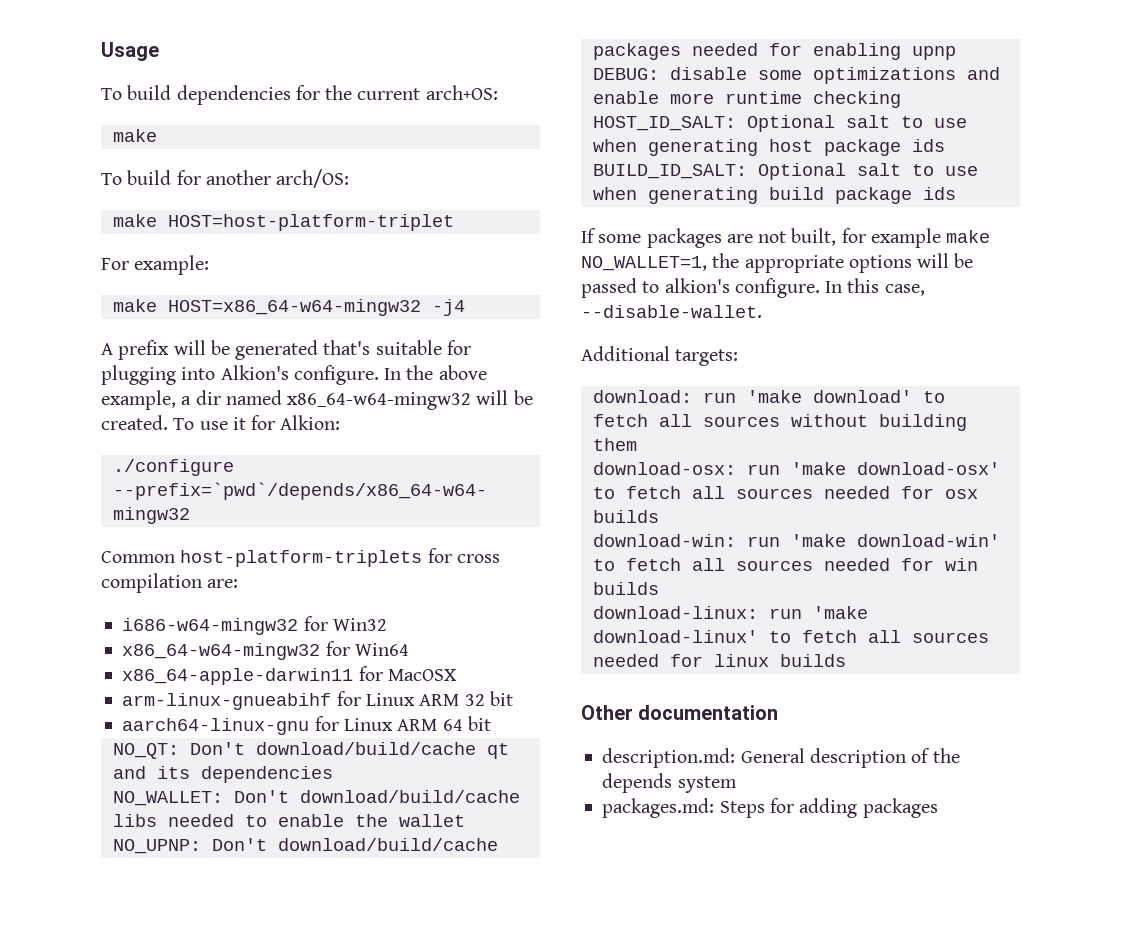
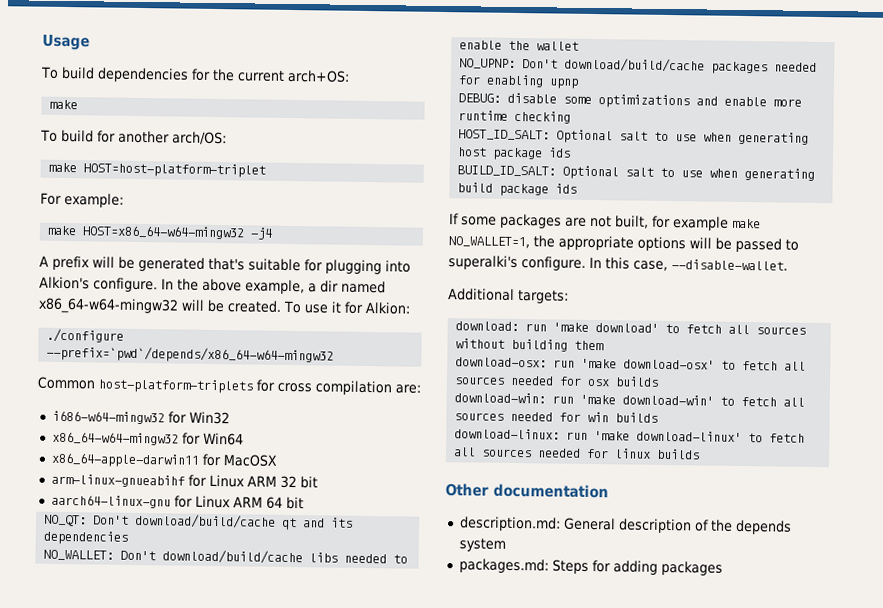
[664,278,730,293] alkion's -> [448,255,518,271] superalki's

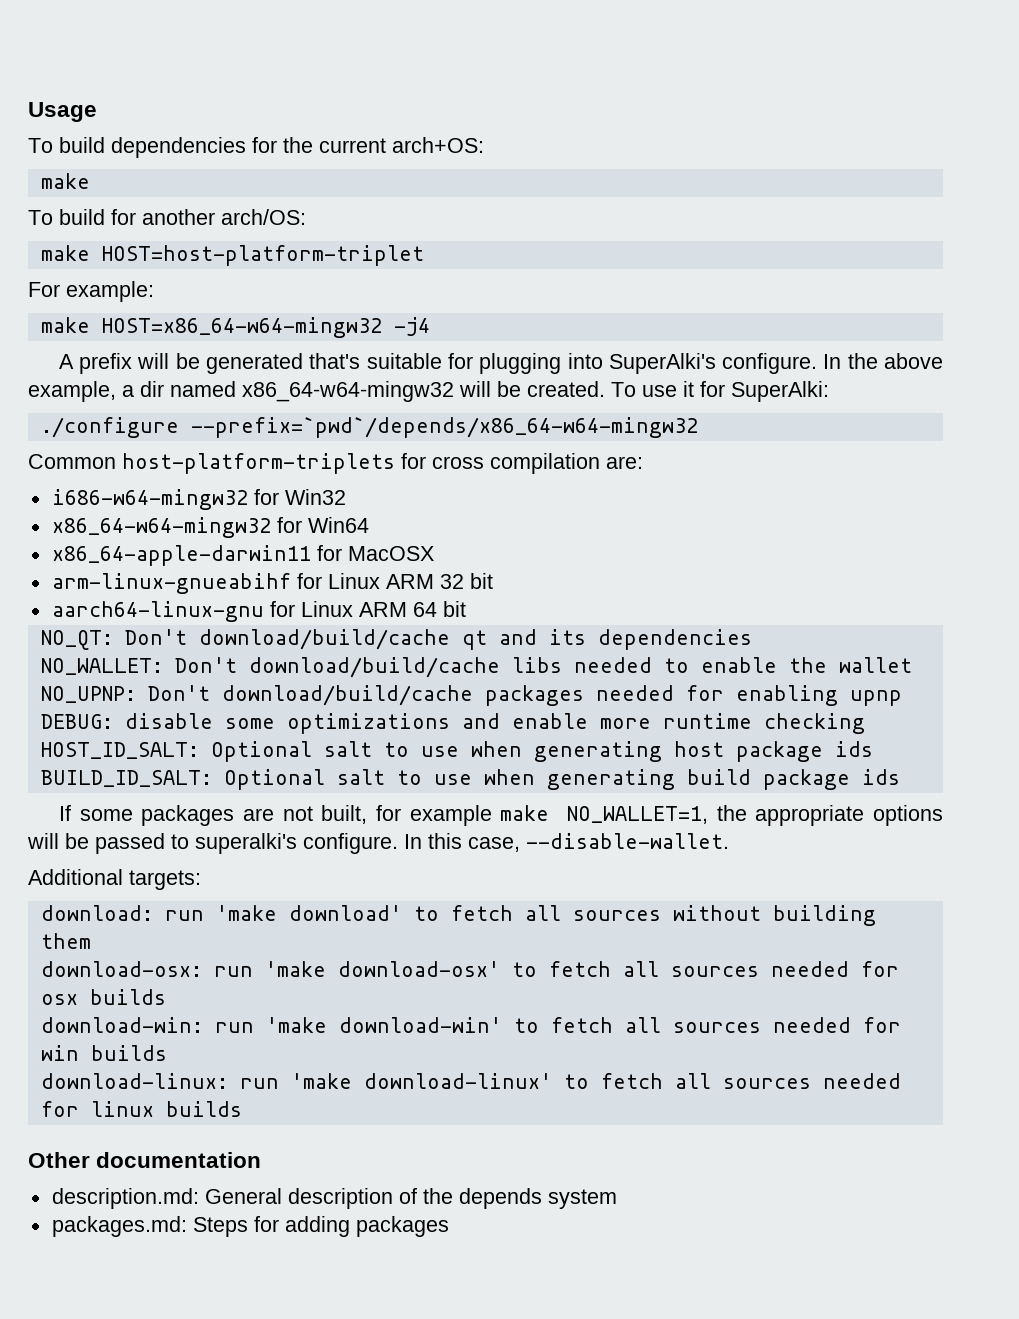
[39,276,90,290] Alkion's -> [608,353,716,374] SuperAlki's
[364,301,411,315] Alkion: -> [731,381,829,402] SuperAlki:

